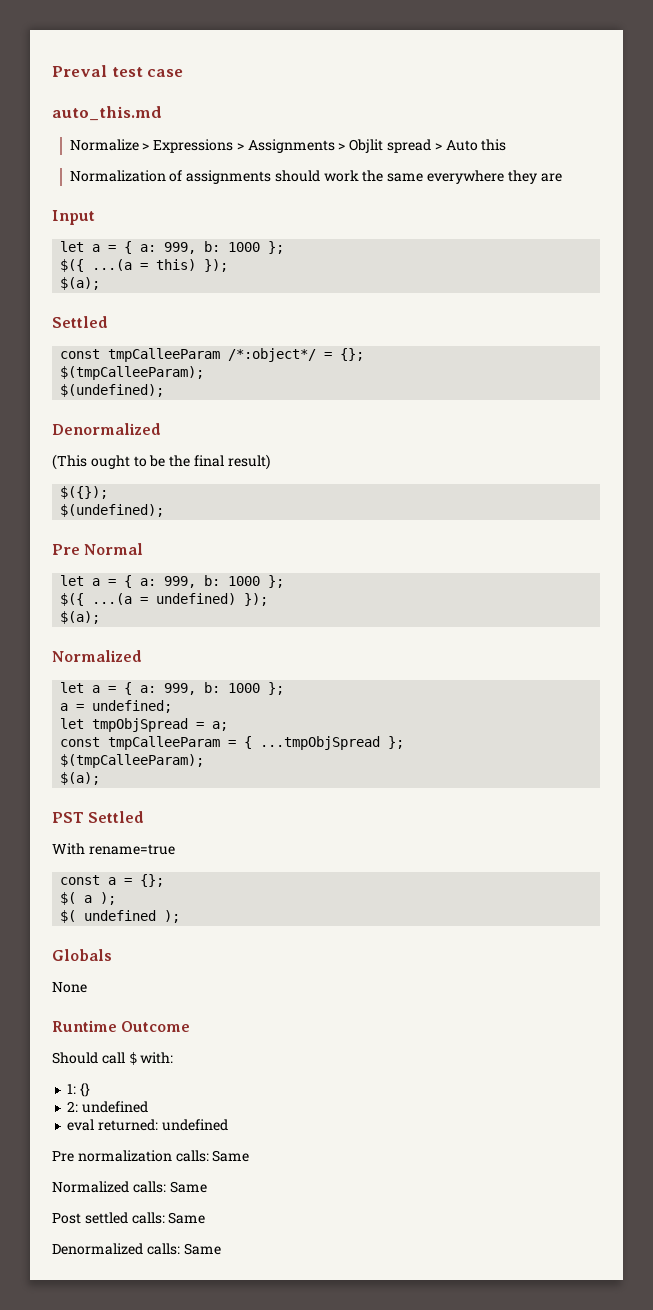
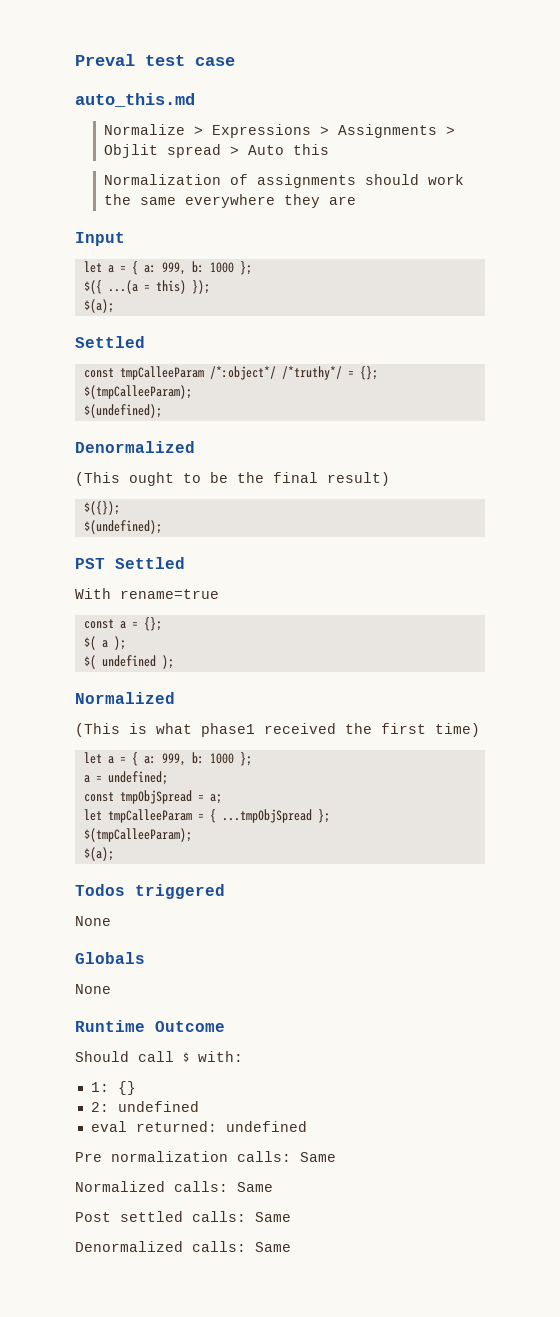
(317, 355) none -> [281,366,342,380] /*truthy*/
[52,543,144,555] [60,575,285,588] [60,593,269,606] [60,611,101,624] [52,650,142,662] [60,682,285,695] [60,700,173,713] [60,718,229,732] [60,736,405,750] [60,754,205,768] [60,772,101,785] // Pre Normal // let a = { a: 999, b: 1000 }; // $({ ...(a = undefined) }); // $(a); // Normalized // let a = { a: 999, b: 1000 }; // a = undefined; // let tmpObjSpread = a; // const tmpCalleeParam = { ...tmpObjSpread }; // $(tmpCalleeParam); // $(a); -> (162, 527) none
(181, 916) none -> [75,692,175,704] [75,723,480,737] [83,752,252,766] [83,771,168,785] [83,790,222,804] [83,809,330,823] [83,828,192,842] [83,847,114,861] [75,884,225,899] [75,916,111,926] // Normalized // (This is what phase1 received the first time) // let a = { a: 999, b: 1000 }; // a = undefined; // const tmpObjSpread = a; // let tmpCalleeParam = { ...tmpObjSpread }; // $(tmpCalleeParam); // $(a); // Todos triggered // None

